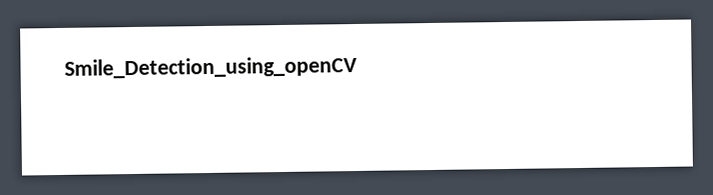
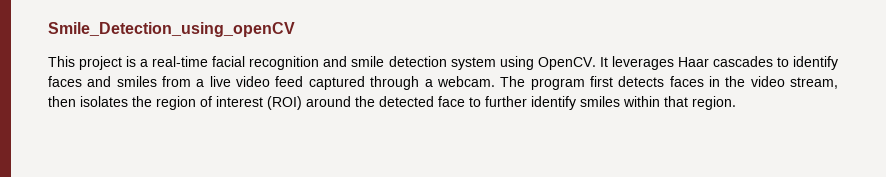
(357, 67) none -> [48,56,838,70] [48,76,839,90] [48,96,736,110] // This project is a real-time facial recognition and smile detection system using OpenCV. It leverages Haar cascades to identify faces and smiles from a live video feed captured through a webcam. The program first detects faces in the video stream, then isolates the region of interest (ROI) around the detected face to further identify smiles within that region.

